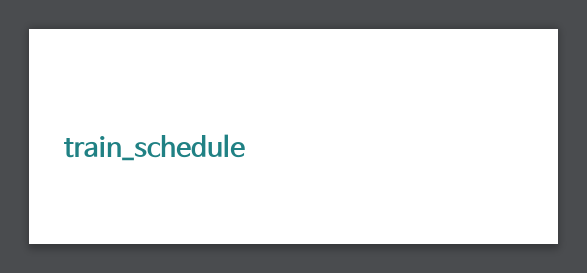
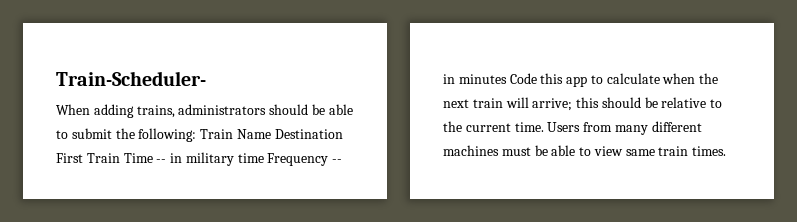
[64,134,245,161] train_schedule -> [56,71,206,86] [56,104,353,118] [56,128,343,142] [56,152,343,166] [443,73,719,87] [443,97,723,111] [443,121,702,135] [443,145,727,156] Train-Scheduler- // When adding trains, administrators should be able to submit the following: Train Name Destination First Train Time -- in military time Frequency -- in minutes Code this app to calculate when the next train will arrive; this should be relative to the current time. Users from many different machines must be able to view same train times.

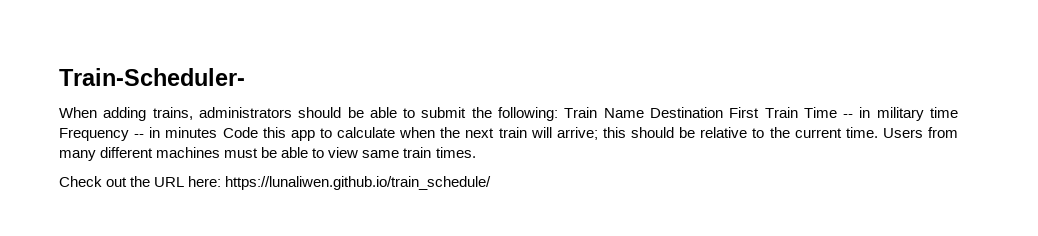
(727, 151) none -> [59,176,492,190] // Check out the URL here: https://lunaliwen.github.io/train_schedule/

